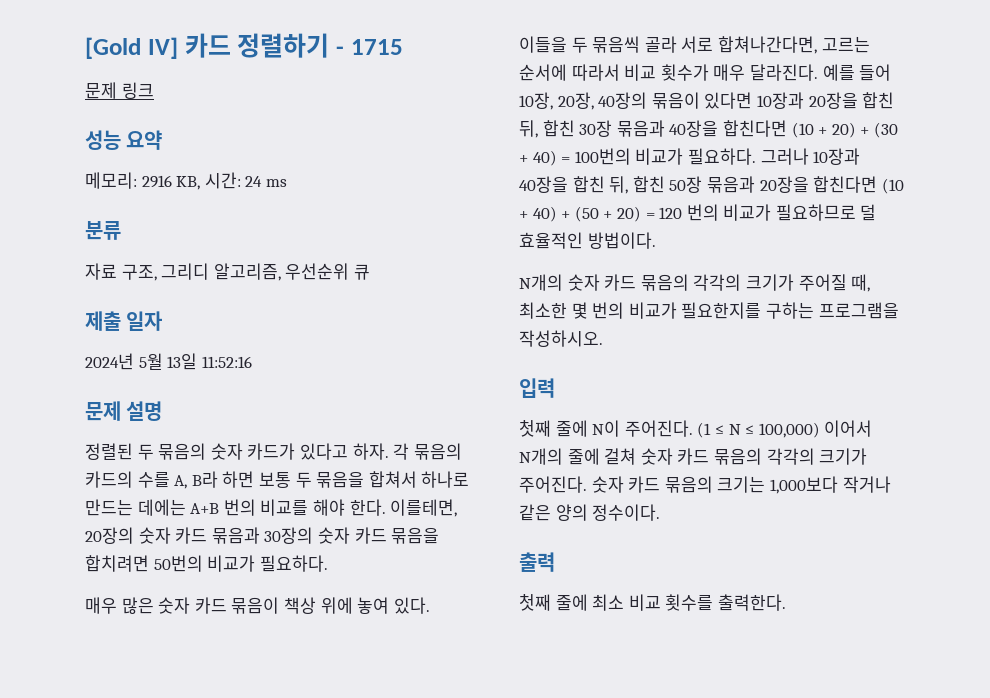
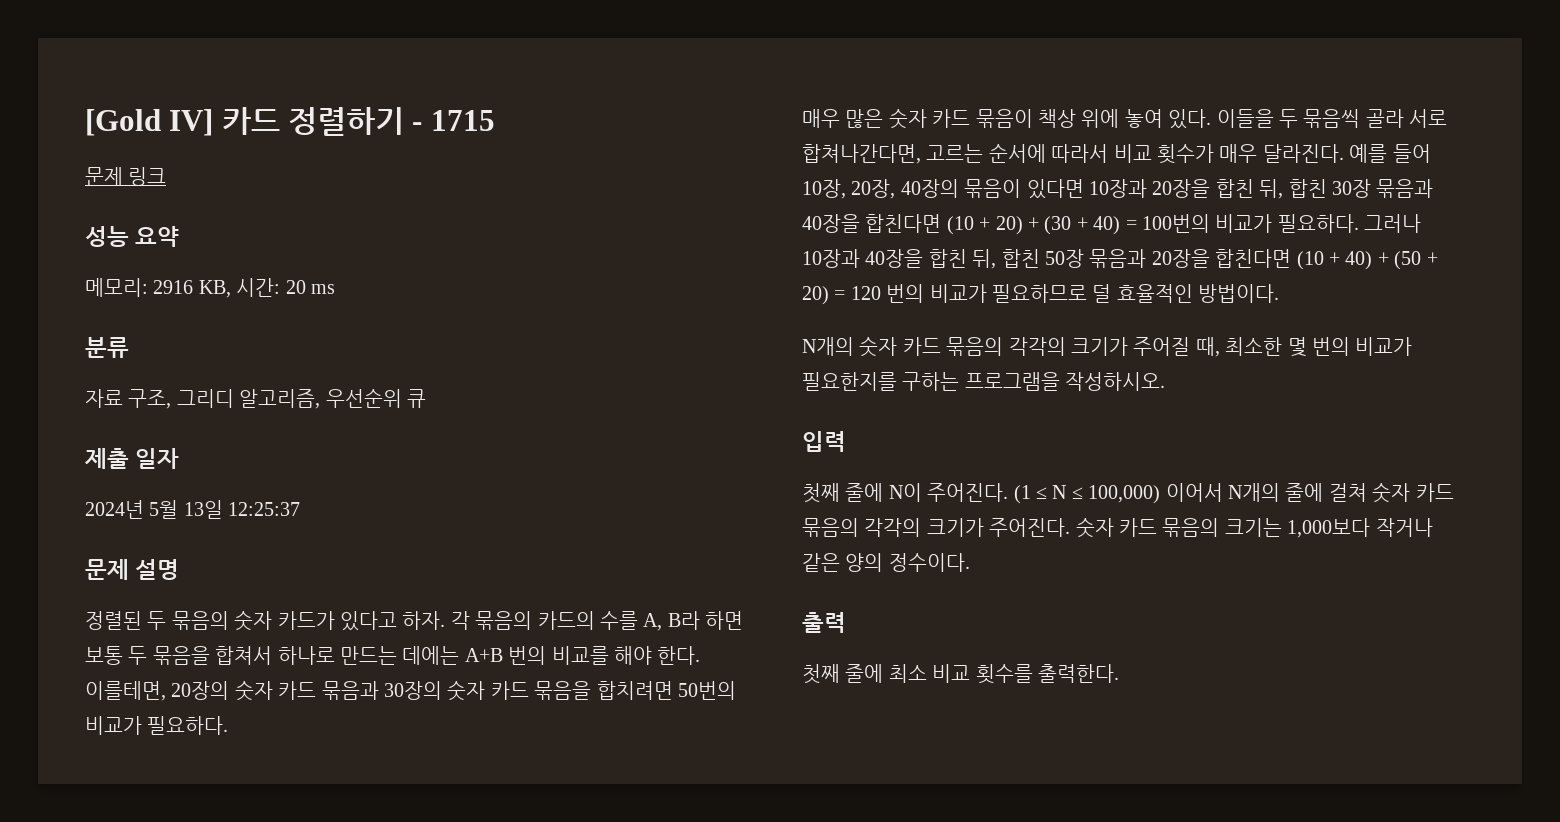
[245,176,263,187] 24 -> [285,280,306,294] 20
[201,356,252,368] 11:52:16 -> [228,502,301,516] 12:25:37

